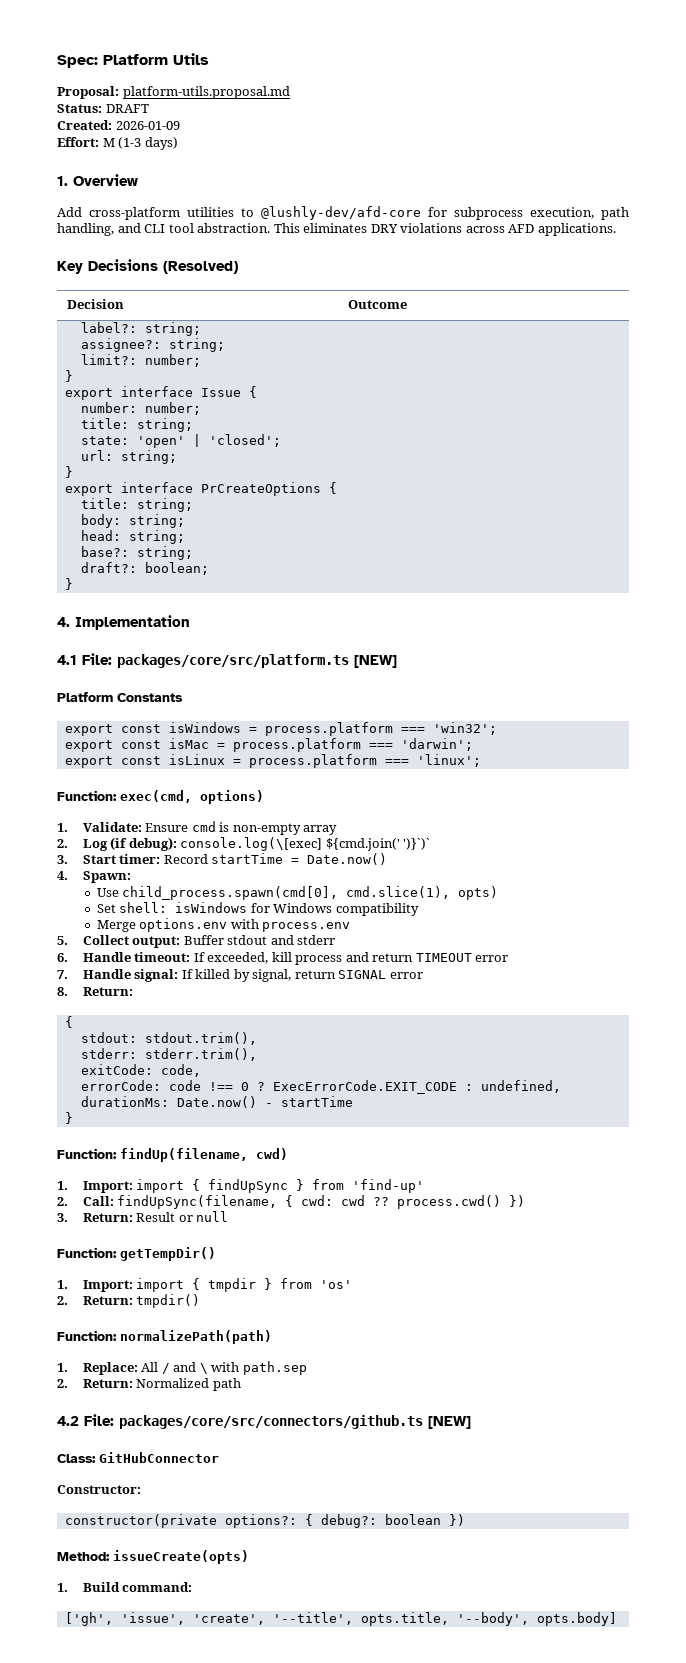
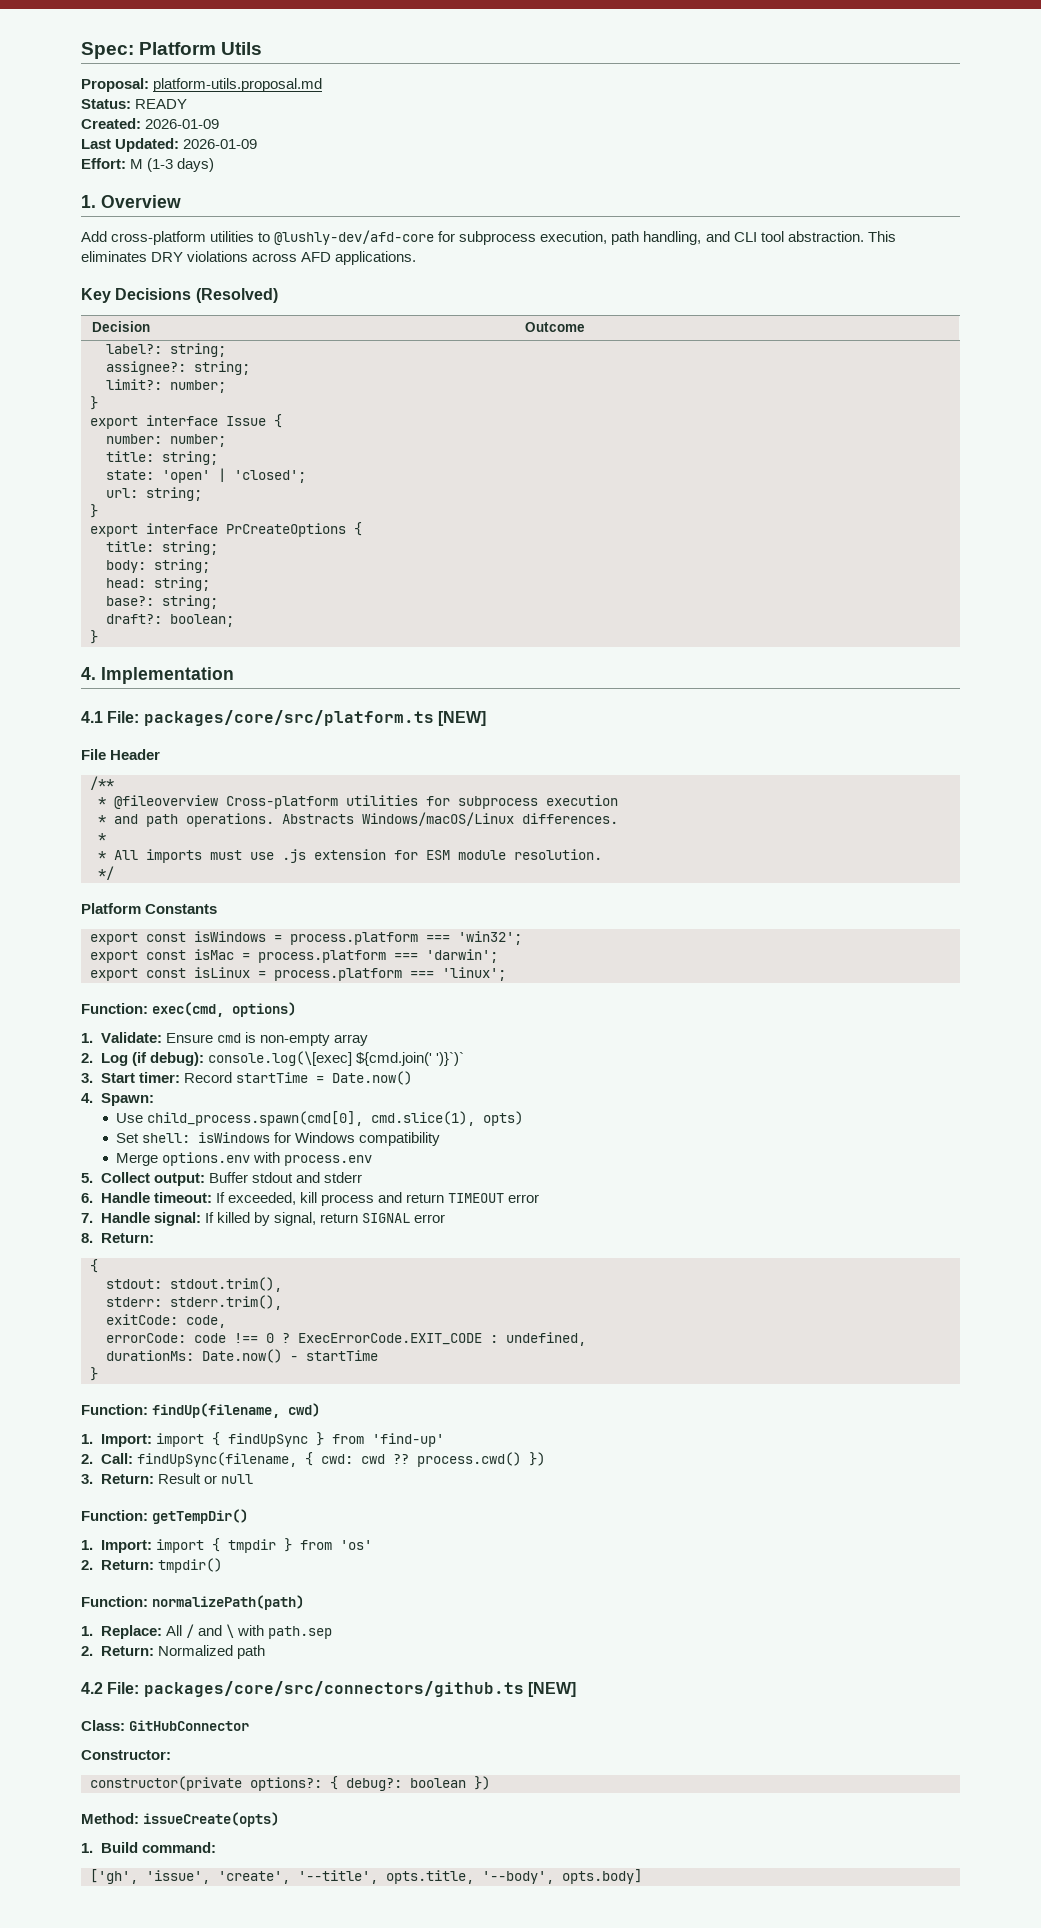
[105,104,149,113] DRAFT -> [135,99,188,109] READY
(180, 125) none -> [81,138,258,152] // Last Updated: 2026-01-09
(397, 661) none -> [81,749,161,760] [90,776,114,790] [98,795,618,809] [98,812,618,827] [98,833,106,842] [98,849,602,863] [98,866,114,880] // File Header // /** // * @fileoverview Cross-platform utilities for subprocess execution // * and path operations. Abstracts Windows/macOS/Linux differences. // * // * All imports must use .js extension for ESM module resolution. // */

